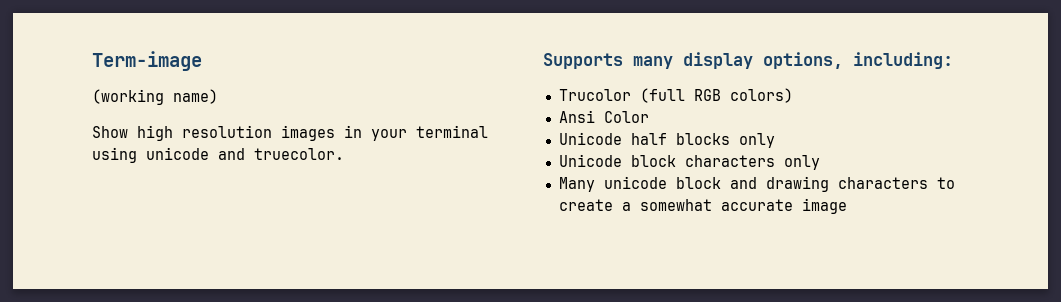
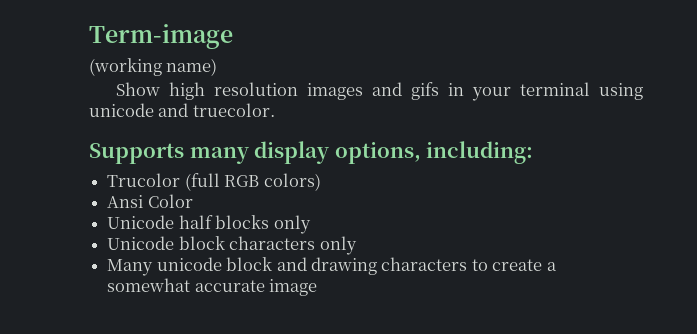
(335, 133) none -> [372,82,440,100] and gifs

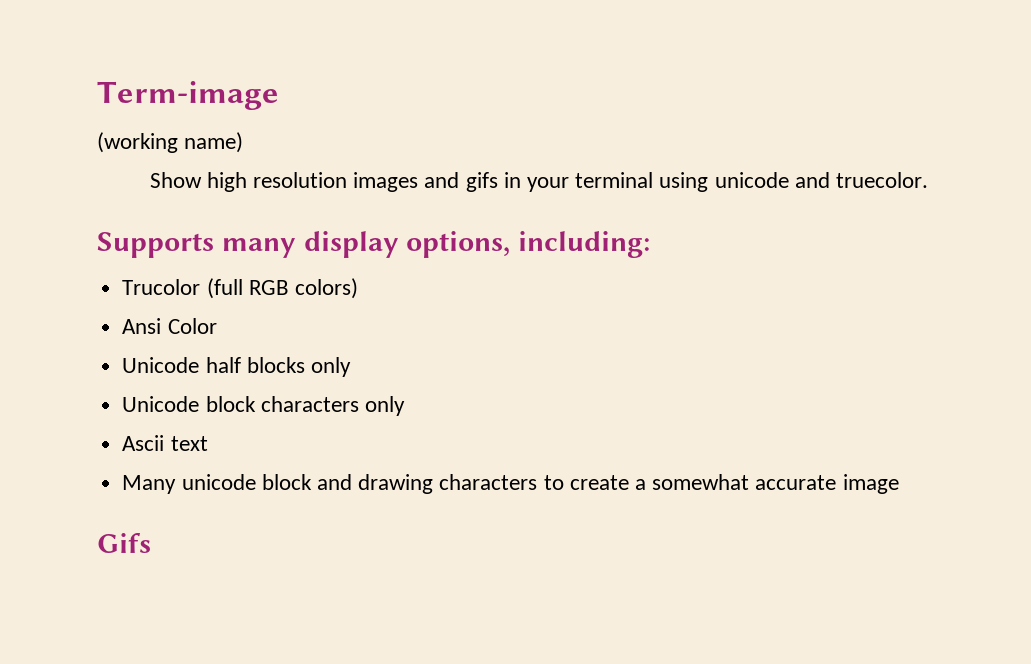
(357, 245) none -> [122,435,208,451] // Ascii text
(318, 287) none -> [97,533,151,553] // Gifs

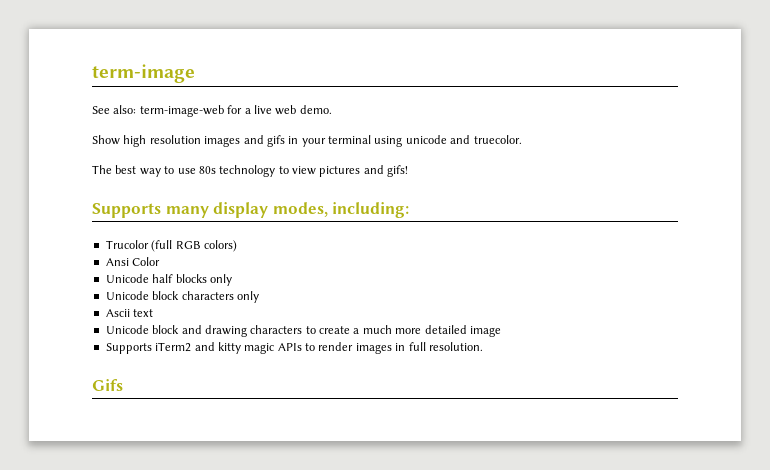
[97,81,279,110] [97,132,244,153] Term-image // (working name) -> [92,64,195,83] [92,105,332,117] term-image // See also: term-image-web for a live web demo.
(929, 180) none -> [92,165,409,177] // The best way to use 80s technology to view pictures and gifs!
[406,231,511,258] options, -> [272,202,328,217] modes,
[122,474,256,494] Many unicode -> [105,325,149,334] Unicode
[652,474,899,494] somewhat accurate image -> [362,325,501,337] [105,342,483,354] much more detailed image // Supports iTerm2 and kitty magic APIs to render images in full resolution.

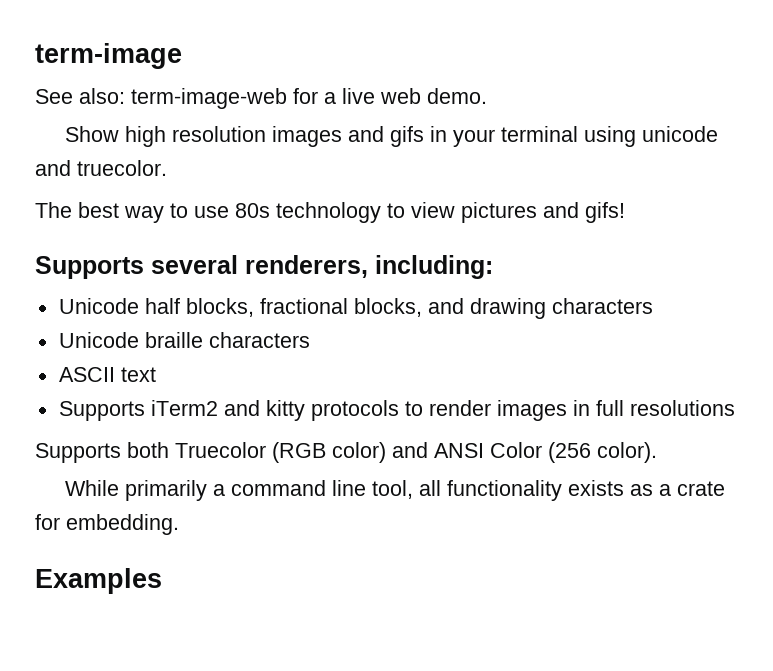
[165,202,410,218] [105,240,237,252] [105,257,161,266] [105,274,232,286] [105,291,259,303] [105,309,154,317] [105,325,501,337] many display modes, including: // Trucolor (full RGB colors) // Ansi Color // Unicode half blocks only // Unicode block characters only // Ascii text // Unicode block and drawing characters to create a much more detailed image -> [151,255,493,279] [58,298,653,319] [58,332,310,348] [58,367,156,382] several renderers, including: // Unicode half blocks, fractional blocks, and drawing characters // Unicode braille characters // ASCII text
[244,343,302,354] magic APIs -> [310,400,399,421] protocols
[428,342,483,351] [92,379,123,391] resolution. // Gifs -> [629,400,735,416] [35,442,657,463] [64,480,725,501] [35,514,179,535] [35,568,162,594] resolutions // Supports both Truecolor (RGB color) and ANSI Color (256 color). // While primarily a command line tool, all functionality exists as a crate for embedding. // Examples

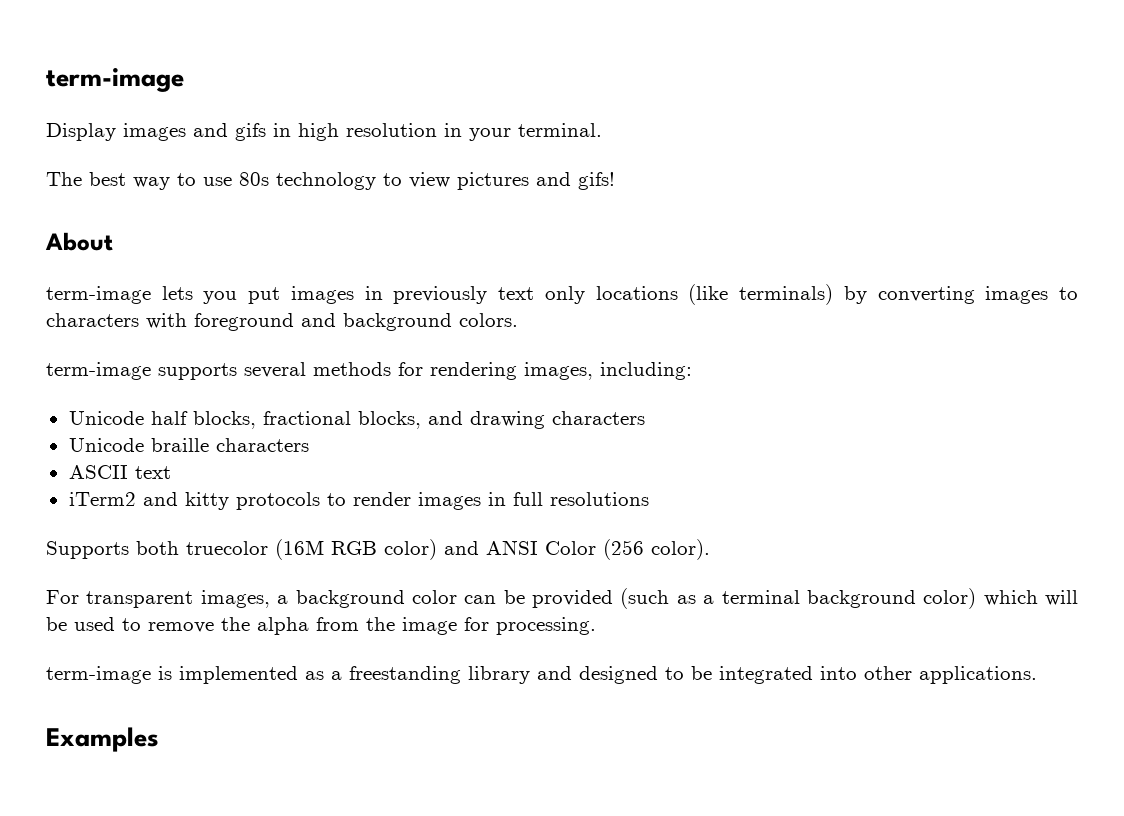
[35,88,487,109] [64,126,718,147] [35,160,167,176] See also: term-image-web for a live web demo. // Show high resolution images and gifs in your terminal using unicode and truecolor. -> [46,123,602,141] Display images and gifs in high resolution in your terminal.
[35,255,368,279] Supports several renderers, -> [45,232,113,251] [46,284,1079,305] [46,313,518,331] [46,362,593,380] About // term-image lets you put images in previously text only locations (like terminals) by converting images to characters with foreground and background colors. // term-image supports several methods for rendering images,
[58,401,145,421] Supports -> (171, 472) none
[175,442,326,463] Truecolor (RGB -> [186,539,377,560] truecolor (16M RGB
[64,480,725,501] [35,514,179,535] While primarily a command line tool, all functionality exists as a crate for embedding. -> [46,588,1078,609] [46,617,596,635] [46,666,1037,684] For transparent images, a background color can be provided (such as a terminal background color) which will be used to remove the alpha from the image for processing. // term-image is implemented as a freestanding library and designed to be integrated into other applications.

